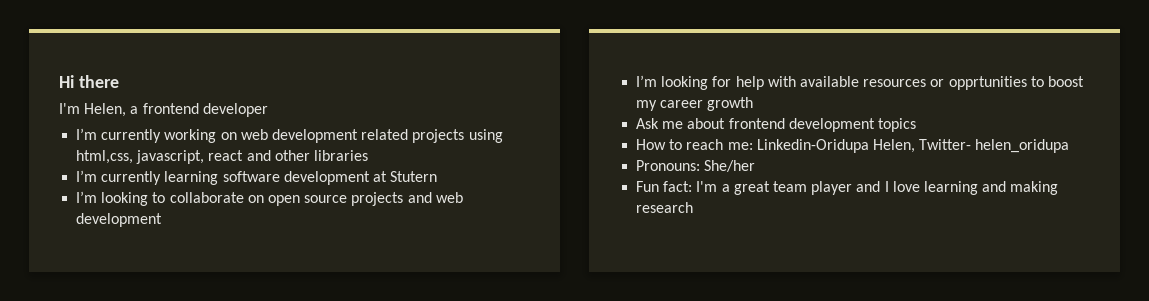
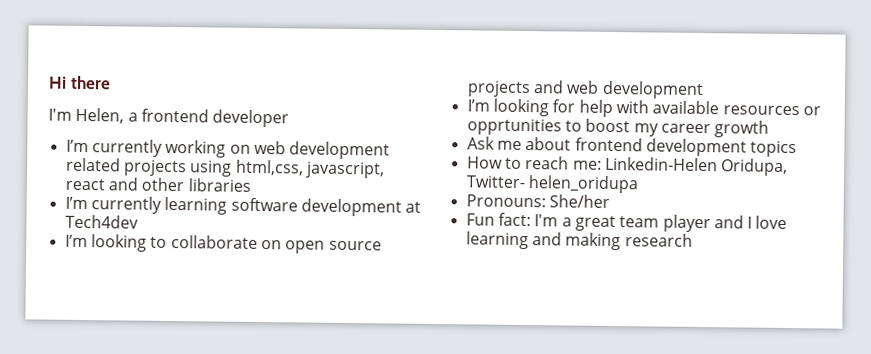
[390,171,438,182] Stutern -> [64,214,139,229] Tech4dev
[756,139,915,153] Linkedin-Oridupa Helen, -> [604,156,789,176] Linkedin-Helen Oridupa,

